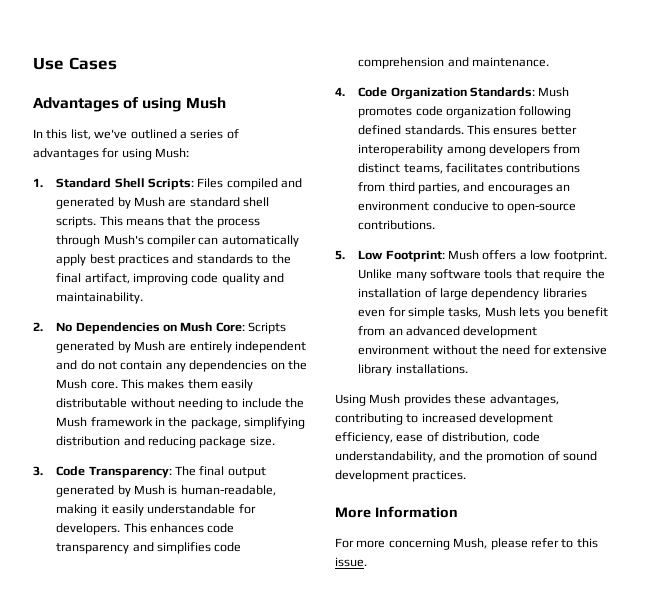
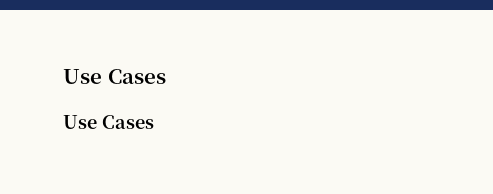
[33,97,226,112] [33,129,239,140] [33,148,190,160] [33,178,303,190] [56,197,270,209] [56,216,261,228] [56,235,299,247] [56,254,291,266] [56,273,285,285] [56,292,144,304] [33,322,287,334] [56,341,307,353] [56,360,307,372] [56,379,254,391] [56,398,305,410] [56,417,306,429] [56,436,275,448] [33,466,266,478] [56,485,276,497] [56,504,256,516] [56,523,235,535] [56,542,242,554] [358,57,550,69] [335,87,570,99] [358,106,572,118] [358,125,577,135] [358,144,581,156] [358,163,581,174] [358,182,571,194] [358,201,577,213] [358,220,436,230] [335,250,607,262] [358,269,605,281] [358,288,587,300] [358,307,608,319] [358,326,538,338] [358,345,608,355] [358,364,468,376] [335,394,559,406] [335,413,554,425] [335,432,540,444] [335,451,597,463] [335,470,467,482] [335,506,458,518] [335,538,598,550] [335,557,367,567] Advantages of using Mush // In this list, we've outlined a series of advantages for using Mush: // 1. Standard Shell Scripts: Files compiled and generated by Mush are standard shell scripts. This means that the process through Mush's compiler can automatically apply best practices and standards to the final artifact, improving code quality and maintainability. // 2. No Dependencies on Mush Core: Scripts generated by Mush are entirely independent and do not contain any dependencies on the Mush core. This makes them easily distributable without needing to include the Mush framework in the package, simplifying distribution and reducing package size. // 3. Code Transparency: The final output generated by Mush is human-readable, making it easily understandable for developers. This enhances code transparency and simplifies code comprehension and maintenance. // 4. Code Organization Standards: Mush promotes code organization following defined standards. This ensures better interoperability among developers from distinct teams, facilitates contributions from third parties, and encourages an environment conducive to open-source contributions. // 5. Low Footprint: Mush offers a low footprint. Unlike many software tools that require the installation of large dependency libraries even for simple tasks, Mush lets you benefit from an advanced development environment without the need for extensive library installations. // Using Mush provides these advantages, contributing to increased development efficiency, ease of distribution, code understandability, and the promotion of sound development practices. // More Information // For more concerning Mush, please refer to this issue. -> [63,115,154,129] Use Cases

